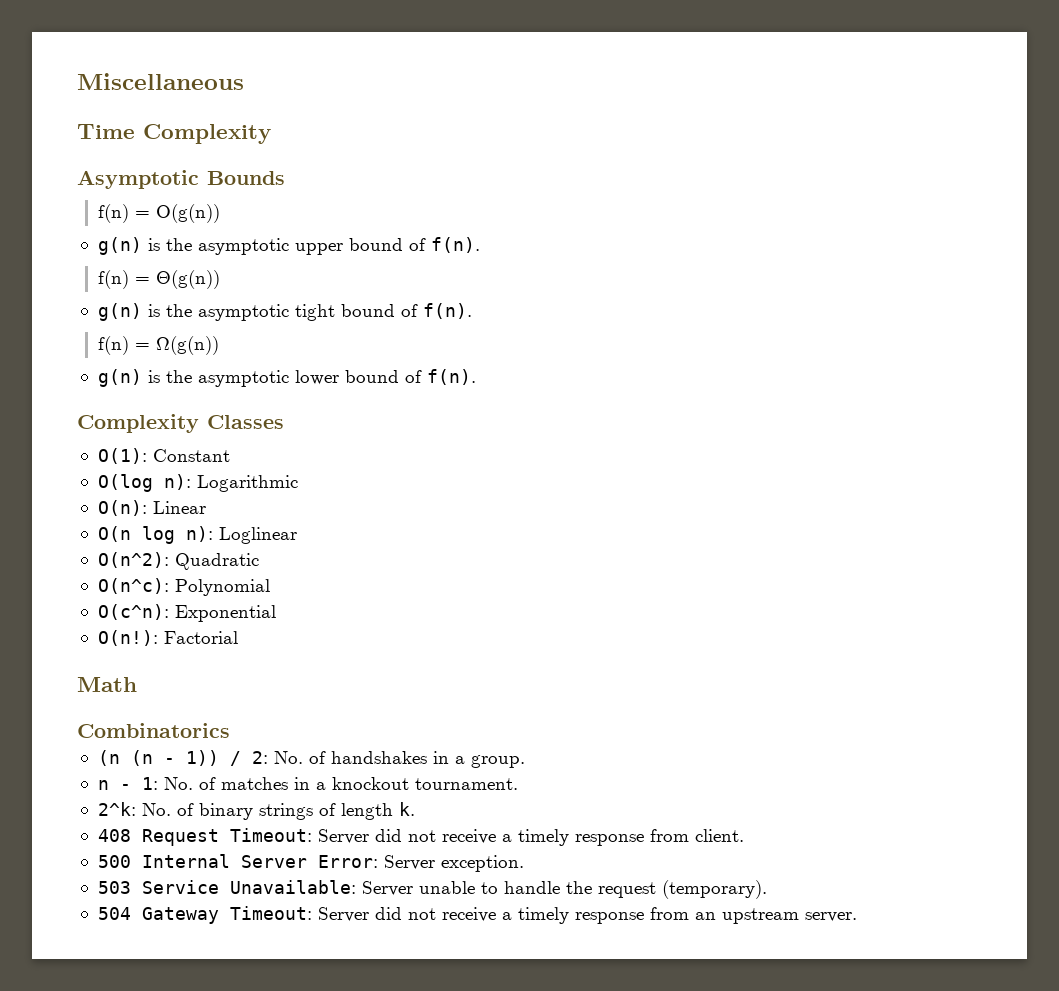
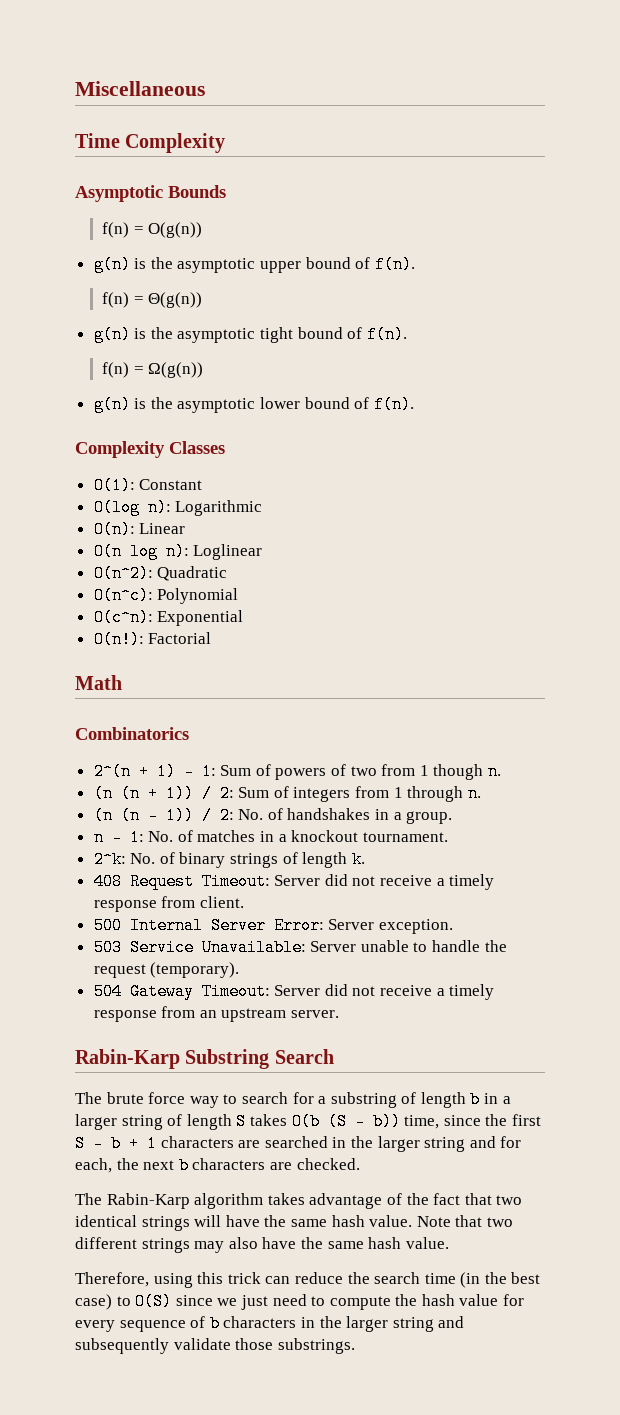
(230, 730) none -> [93,763,502,780] [93,785,481,802] // 2^(n + 1) - 1: Sum of powers of two from 1 though n. // (n (n + 1)) / 2: Sum of integers from 1 through n.
(857, 917) none -> [75,1049,334,1069] [75,1091,511,1108] [75,1113,541,1130] [75,1135,522,1152] [75,1157,360,1174] [75,1193,523,1209] [75,1215,513,1231] [75,1237,449,1253] [75,1272,541,1288] [75,1293,525,1310] [75,1315,465,1332] [75,1338,355,1354] // Rabin-Karp Substring Search // The brute force way to search for a substring of length b in a larger string of length S takes O(b (S - b)) time, since the first S - b + 1 characters are searched in the larger string and for each, the next b characters are checked. // The Rabin-Karp algorithm takes advantage of the fact that two identical strings will have the same hash value. Note that two different strings may also have the same hash value. // Therefore, using this trick can reduce the search time (in the best case) to O(S) since we just need to compute the hash value for every sequence of b characters in the larger string and subsequently validate those substrings.

